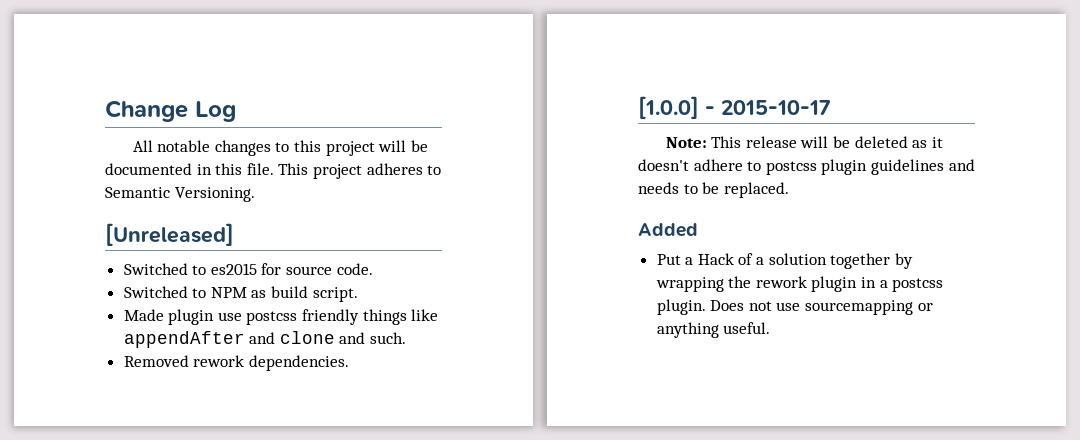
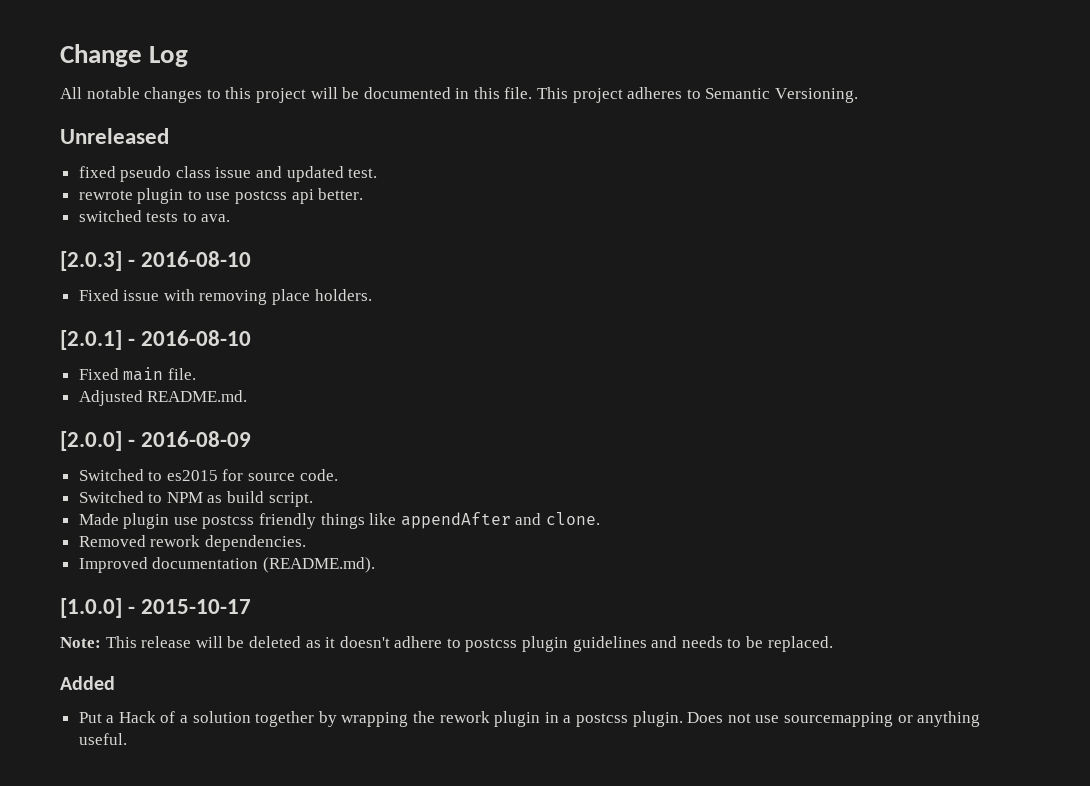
[105,223,234,246] [Unreleased] -> [60,128,169,144] [78,166,378,182] [78,188,364,204] [78,210,231,222] [60,251,252,271] [78,289,372,305] [60,330,252,350] [78,367,196,381] [78,390,248,406] [60,431,252,451] Unreleased // fixed pseudo class issue and updated test. // rewrote plugin to use postcss api better. // switched tests to ava. // [2.0.3] - 2016-08-10 // Fixed issue with removing place holders. // [2.0.1] - 2016-08-10 // Fixed main file. // Adjusted README.md. // [2.0.0] - 2016-08-09
[279,331,407,344] clone and such. -> [546,512,601,525] clone.
(349, 363) none -> [78,557,375,573] // Improved documentation (README.md).

